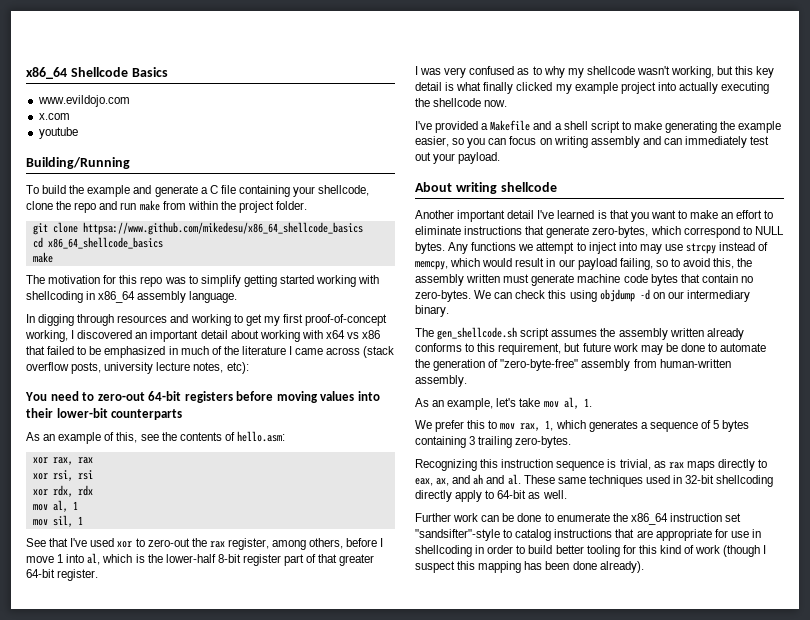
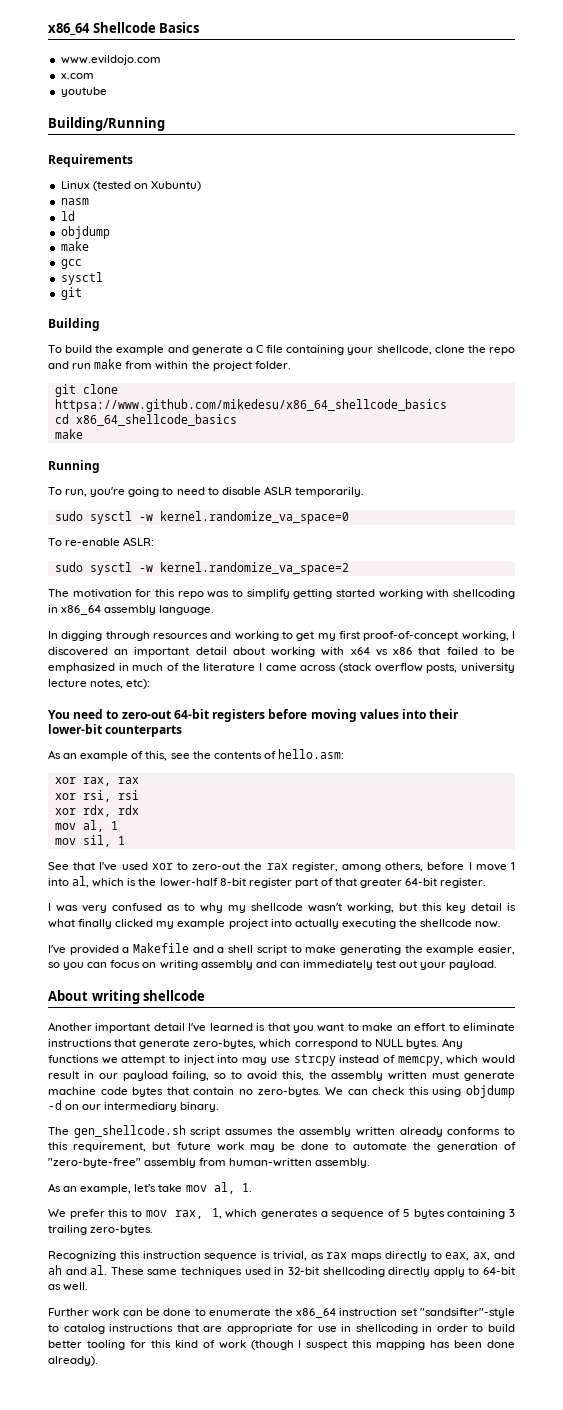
(130, 163) none -> [48,154,133,167] [60,181,201,191] [60,198,89,205] [60,211,75,221] [60,226,110,239] [60,241,89,251] [60,259,82,269] [60,272,103,285] [60,287,82,300] [48,318,100,331] // Requirements // Linux (tested on Xubuntu) // nasm // ld // objdump // make // gcc // sysctl // git // Building
(53, 257) none -> [48,460,100,473] [48,486,364,497] [54,511,349,524] [48,537,155,546] [54,562,349,575] // Running // To run, you're going to need to disable ASLR temporarily. // sudo sysctl -w kernel.randomize_va_space=0 // To re-enable ASLR: // sudo sysctl -w kernel.randomize_va_space=2

